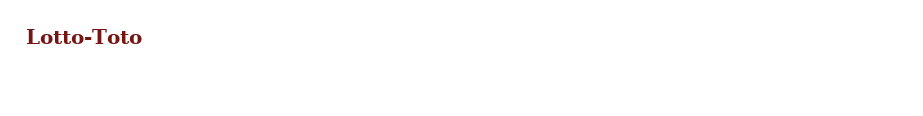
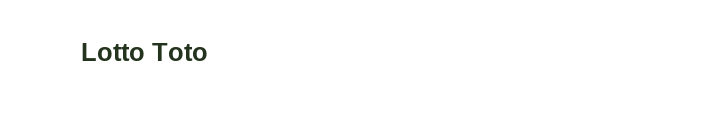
[26,29,142,44] Lotto-Toto -> [81,43,208,61] Lotto Toto

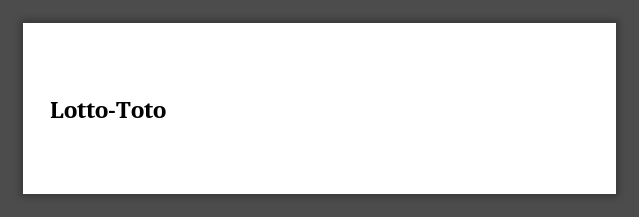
[81,43,208,61] Lotto Toto -> [50,102,166,118] Lotto-Toto

